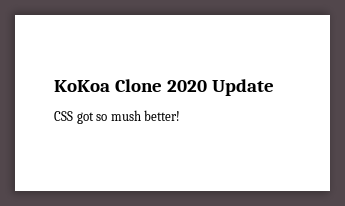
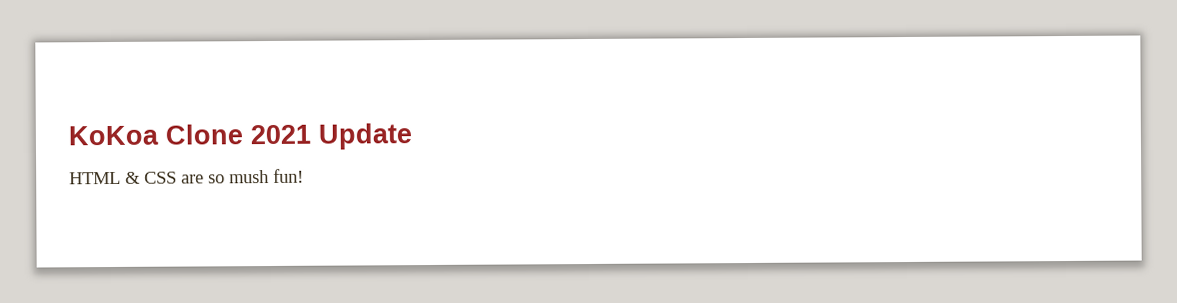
[166,80,207,92] 2020 -> [250,124,311,145] 2021
[54,111,94,124] CSS got -> [69,171,204,185] HTML & CSS are
[144,110,181,121] better! -> [273,168,304,183] fun!

